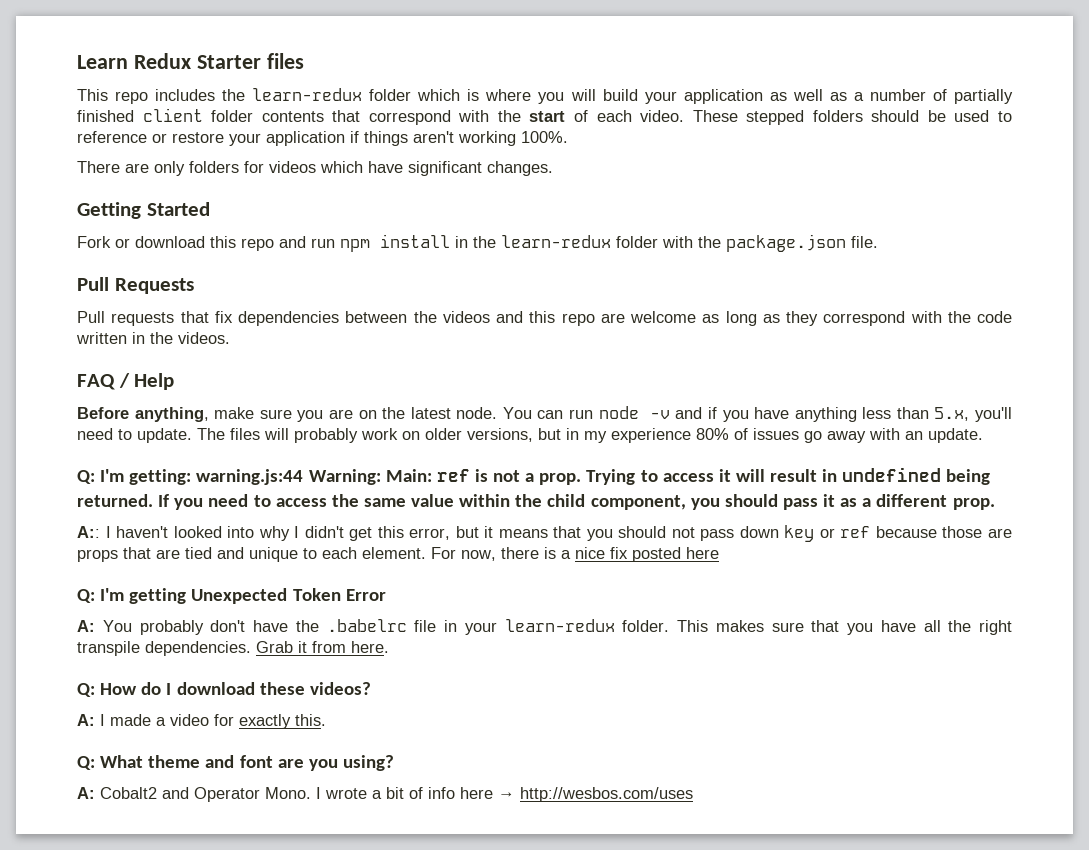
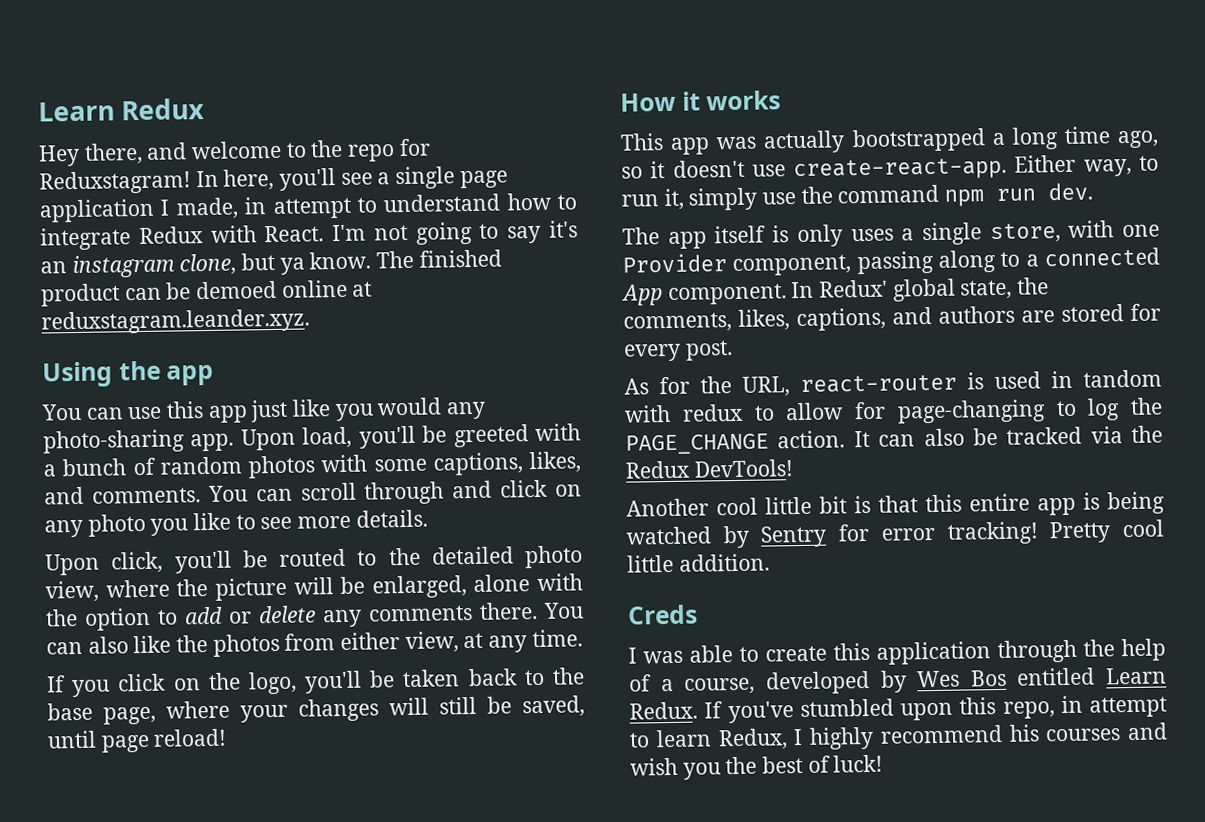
[196,53,304,69] [77,88,1013,104] [77,108,1012,125] [77,131,568,146] [77,161,553,176] [77,202,210,219] [77,234,878,252] [77,277,194,294] [77,311,1012,326] [76,332,230,344] [77,373,175,390] [77,406,1013,422] [77,428,983,443] [77,467,991,485] [77,494,995,510] [77,525,1012,542] [77,547,719,562] [77,588,386,604] [77,619,1012,635] [77,641,389,656] [77,682,371,697] [77,714,326,729] [77,755,394,771] [77,787,693,802] Starter files // This repo includes the learn-redux folder which is where you will build your application as well as a number of partially finished client folder contents that correspond with the start of each video. These stepped folders should be used to reference or restore your application if things aren't working 100%. // There are only folders for videos which have significant changes. // Getting Started // Fork or download this repo and run npm install in the learn-redux folder with the package.json file. // Pull Requests // Pull requests that fix dependencies between the videos and this repo are welcome as long as they correspond with the code written in the videos. // FAQ / Help // Before anything, make sure you are on the latest node. You can run node -v and if you have anything less than 5.x, you'll need to update. The files will probably work on older versions, but in my experience 80% of issues go away with an update. // Q: I'm getting: warning.js:44 Warning: Main: ref is not a prop. Trying to access it will result in undefined being returned. If you need to access the same value within the child component, you should pass it as a different prop. // A:: I haven't looked into why I didn't get this error, but it means that you should not pass down key or ref because those are props that are tied and unique to each element. For now, there is a nice fix posted here // Q: I'm getting Unexpected Token Error // A: You probably don't have the .babelrc file in your learn-redux folder. This makes sure that you have all the right transpile dependencies. Grab it from here. // Q: How do I download these videos? // A: I made a video for exactly this. // Q: What theme and font are you using? // A: Cobalt2 and Operator Mono. I wrote a bit of info here → http://wesbos.com/uses -> [38,138,431,167] [39,166,508,195] [39,192,577,223] [40,220,578,251] [40,249,502,279] [41,279,373,307] [41,308,310,335] [42,360,215,388] [41,397,487,423] [43,423,581,454] [43,451,581,479] [44,479,582,505] [44,509,428,538] [45,545,583,576] [45,573,583,603] [45,602,584,631] [46,629,583,657] [46,667,585,698] [47,695,585,725] [47,728,228,753] [620,90,782,112] [620,126,1159,155] [621,154,1159,182] [621,182,1094,211] [622,220,1160,249] [622,247,1160,277] [621,277,1050,306] [623,303,1161,333] [623,340,733,362] [624,369,1162,397] [624,397,1163,424] [625,425,1163,455] [625,459,794,479] [626,491,1165,517] [626,519,1164,549] [627,553,770,573] [627,604,698,625] [628,638,1166,665] [629,667,1167,695] [629,695,1167,724] [629,722,1168,751] [630,754,884,780] // Hey there, and welcome to the repo for Reduxstagram! In here, you'll see a single page application I made, in attempt to understand how to integrate Redux with React. I'm not going to say it's an instagram clone, but ya know. The finished product can be demoed online at reduxstagram.leander.xyz. // Using the app // You can use this app just like you would any photo-sharing app. Upon load, you'll be greeted with a bunch of random photos with some captions, likes, and comments. You can scroll through and click on any photo you like to see more details. // Upon click, you'll be routed to the detailed photo view, where the picture will be enlarged, alone with the option to add or delete any comments there. You can also like the photos from either view, at any time. // If you click on the logo, you'll be taken back to the base page, where your changes will still be saved, until page reload! // How it works // This app was actually bootstrapped a long time ago, so it doesn't use create-react-app. Either way, to run it, simply use the command npm run dev. // The app itself is only uses a single store, with one Provider component, passing along to a connected App component. In Redux' global state, the comments, likes, captions, and authors are stored for every post. // As for the URL, react-router is used in tandom with redux to allow for page-changing to log the PAGE_CHANGE action. It can also be tracked via the Redux DevTools! // Another cool little bit is that this entire app is being watched by Sentry for error tracking! Pretty cool little addition. // Creds // I was able to create this application through the help of a course, developed by Wes Bos entitled Learn Redux. If you've stumbled upon this repo, in attempt to learn Redux, I highly recommend his courses and wish you the best of luck!

